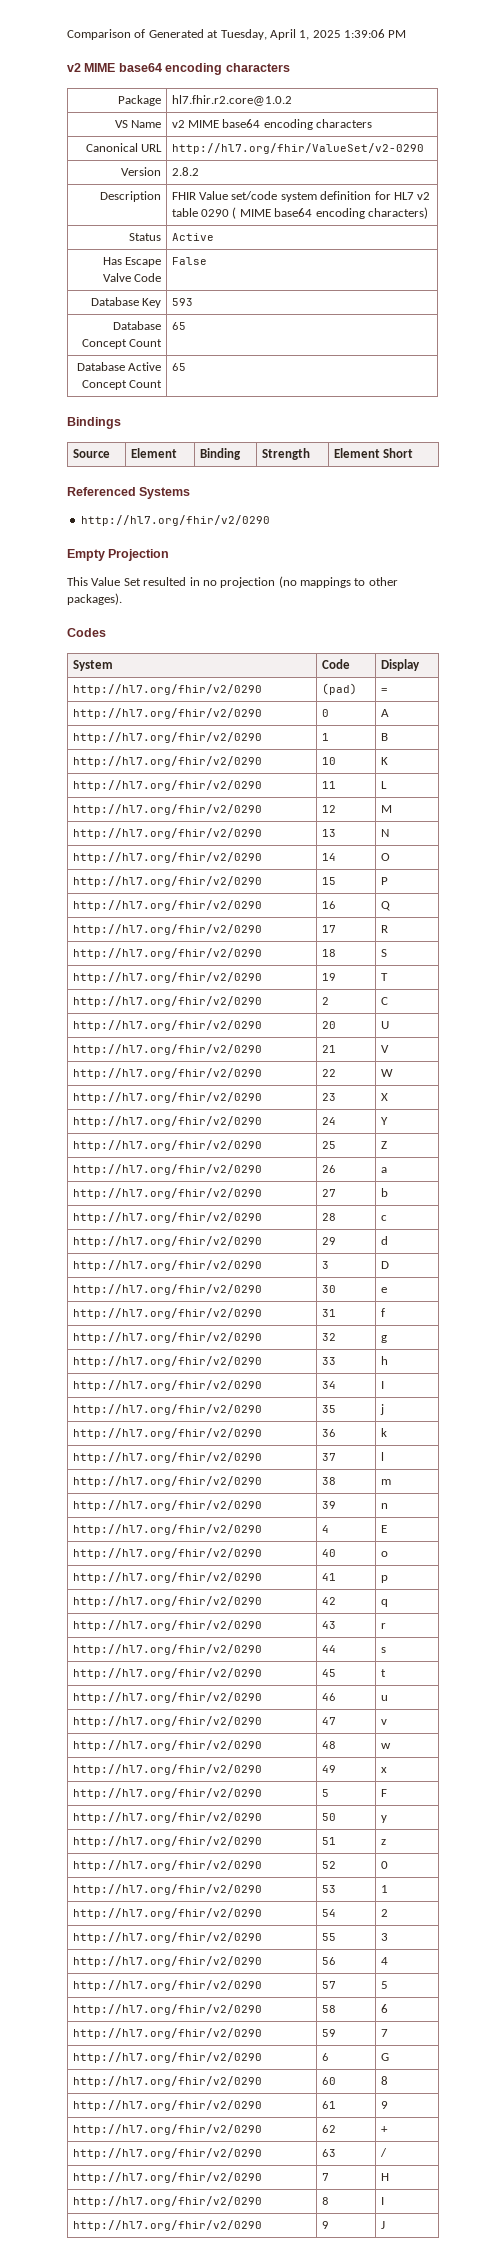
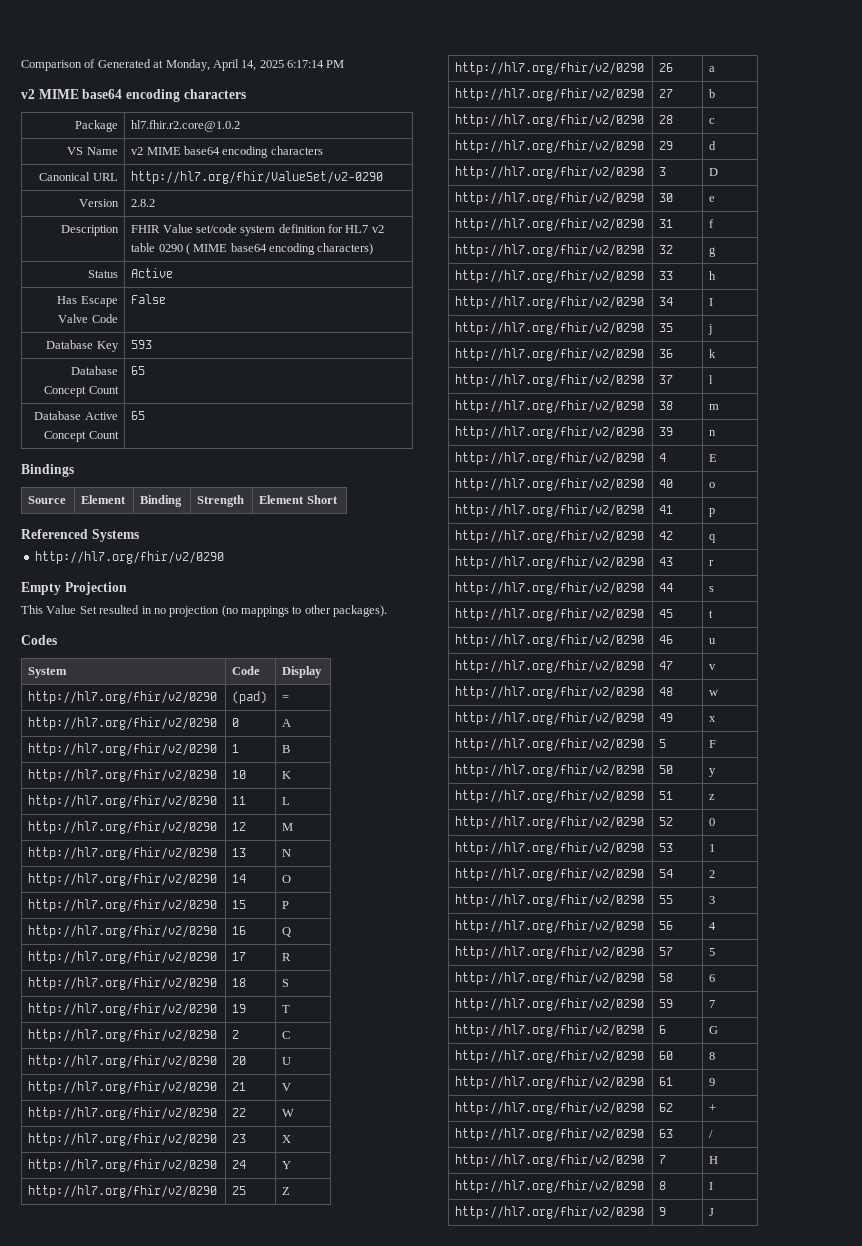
[220,29,385,40] Tuesday, April 1, 2025 1:39:06 -> [165,59,324,71] Monday, April 14, 2025 6:17:14

